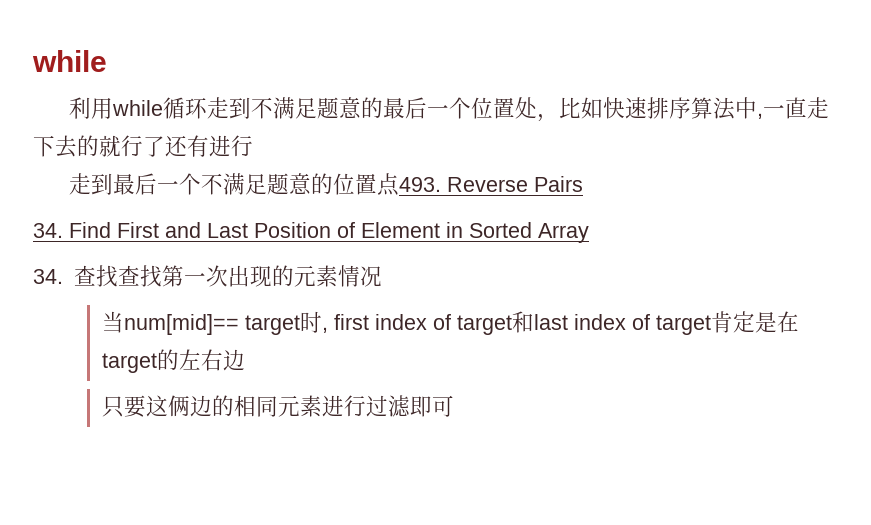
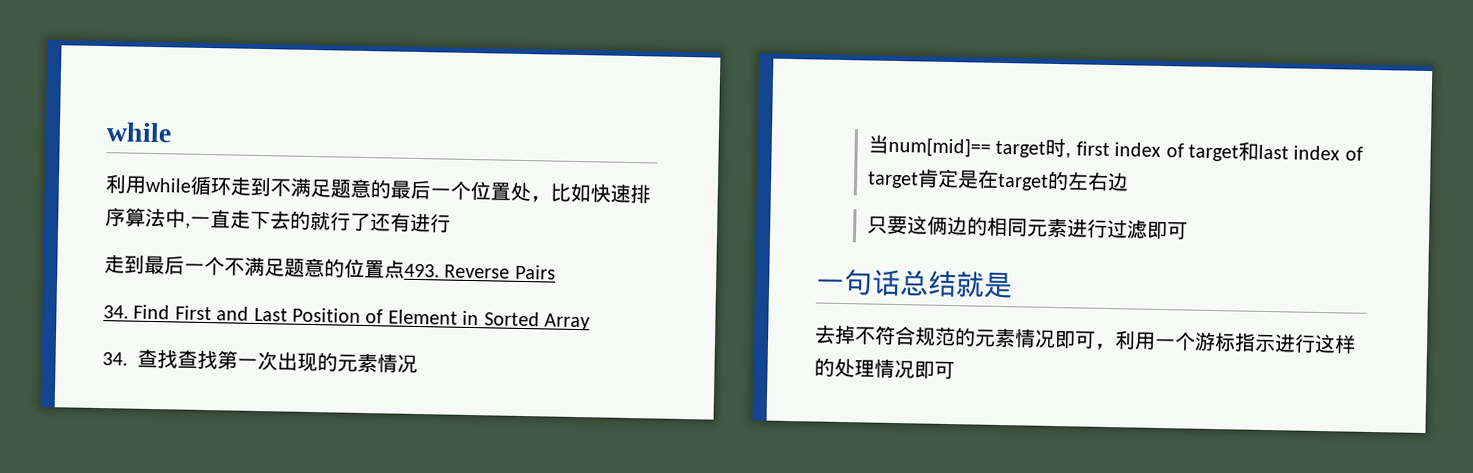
(455, 406) none -> [815,269,1013,299] [814,324,1356,354] [814,357,955,380] // 一句话总结就是 // 去掉不符合规范的元素情况即可，利用一个游标指示进行这样的处理情况即可

